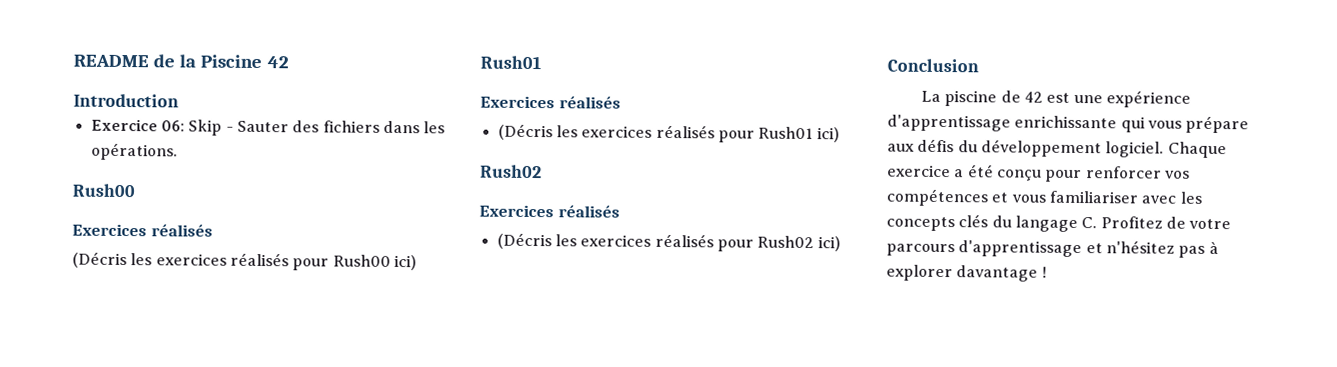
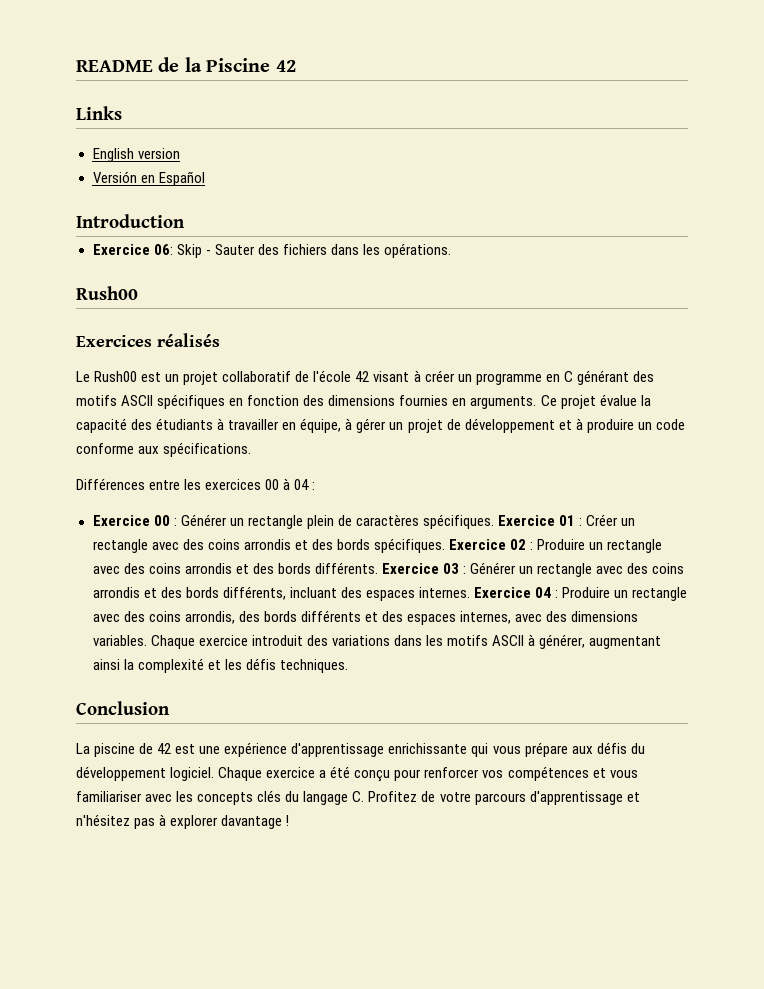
(289, 62) none -> [76,106,122,120] [92,148,180,162] [92,171,205,186] // Links // English version // Versión en Español
[72,251,417,271] [480,55,541,70] [480,95,621,109] [497,123,840,143] [480,164,542,179] [479,204,620,218] [496,232,841,252] (Décris les exercices réalisés pour Rush00 ici) // Rush01 // Exercices réalisés // (Décris les exercices réalisés pour Rush01 ici) // Rush02 // Exercices réalisés // (Décris les exercices réalisés pour Rush02 ici) -> [76,370,654,385] [76,394,651,409] [76,418,685,433] [76,442,252,457] [76,478,316,490] [92,514,636,529] [92,538,663,553] [92,562,685,577] [92,586,688,601] [92,610,639,625] [92,634,662,649] [92,658,348,673] Le Rush00 est un projet collaboratif de l'école 42 visant à créer un programme en C générant des motifs ASCII spécifiques en fonction des dimensions fournies en arguments. Ce projet évalue la capacité des étudiants à travailler en équipe, à gérer un projet de développement et à produire un code conforme aux spécifications. // Différences entre les exercices 00 à 04 : // Exercice 00 : Générer un rectangle plein de caractères spécifiques. Exercice 01 : Créer un rectangle avec des coins arrondis et des bords spécifiques. Exercice 02 : Produire un rectangle avec des coins arrondis et des bords différents. Exercice 03 : Générer un rectangle avec des coins arrondis et des bords différents, incluant des espaces internes. Exercice 04 : Produire un rectangle avec des coins arrondis, des bords différents et des espaces internes, avec des dimensions variables. Chaque exercice introduit des variations dans les motifs ASCII à générer, augmentant ainsi la complexité et les défis techniques.

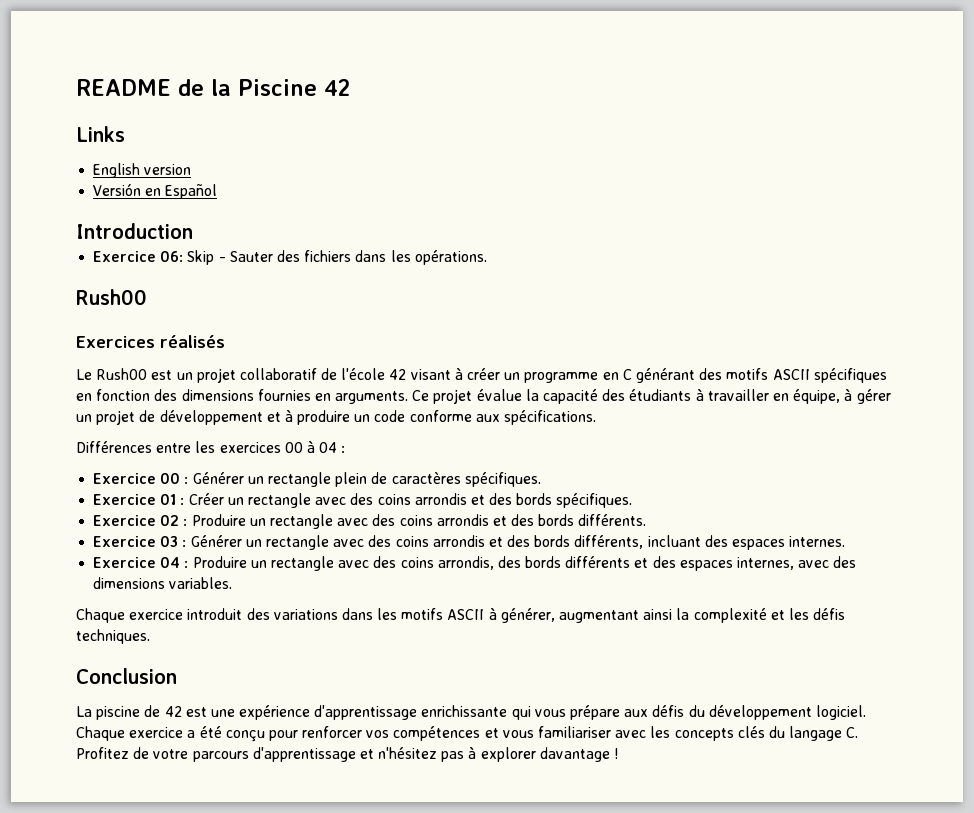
(494, 521) none -> (541, 479) //
(445, 545) none -> (633, 500) //
(378, 568) none -> (647, 520) //
(470, 592) none -> (846, 541) //
(147, 640) none -> (233, 583) //

